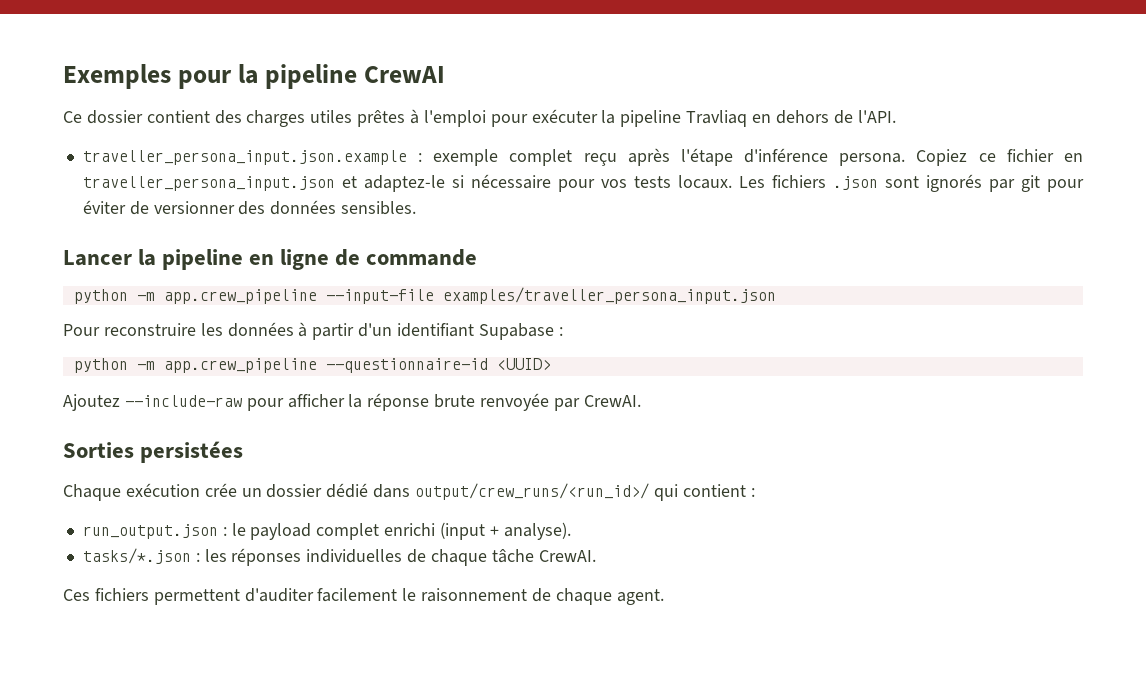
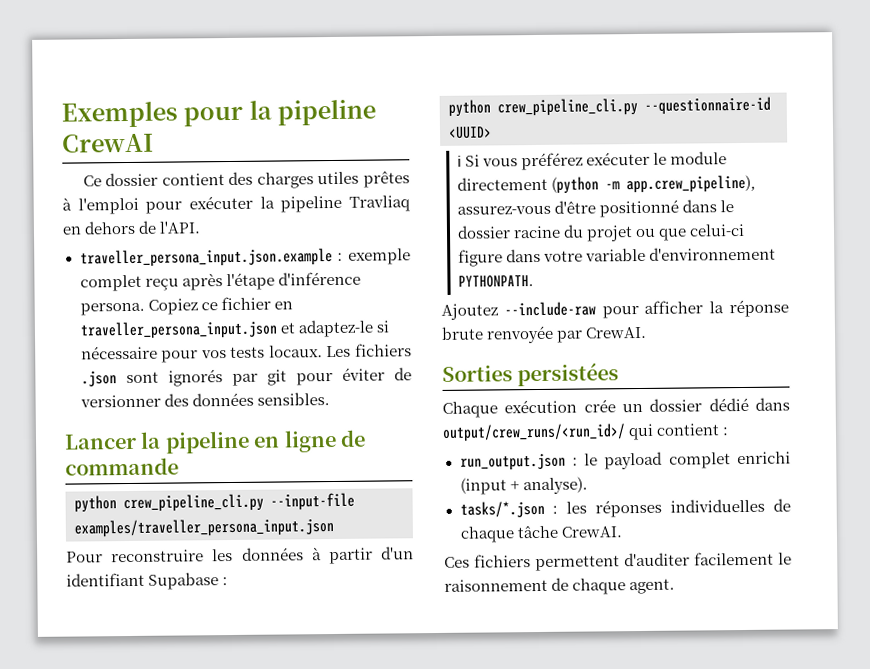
[136,289,317,304] -m app.crew_pipeline -> [123,493,264,513] crew_pipeline_cli.py
[136,358,317,373] -m app.crew_pipeline -> [497,98,638,117] crew_pipeline_cli.py
(551, 364) none -> [456,151,728,171] [456,174,757,194] [456,199,735,218] [456,223,746,242] [457,246,777,267] [457,275,534,288] // ℹ Si vous préférez exécuter le module directement (python -m app.crew_pipeline), assurez-vous d'être positionné dans le dossier racine du projet ou que celui-ci figure dans votre variable d'environnement PYTHONPATH.

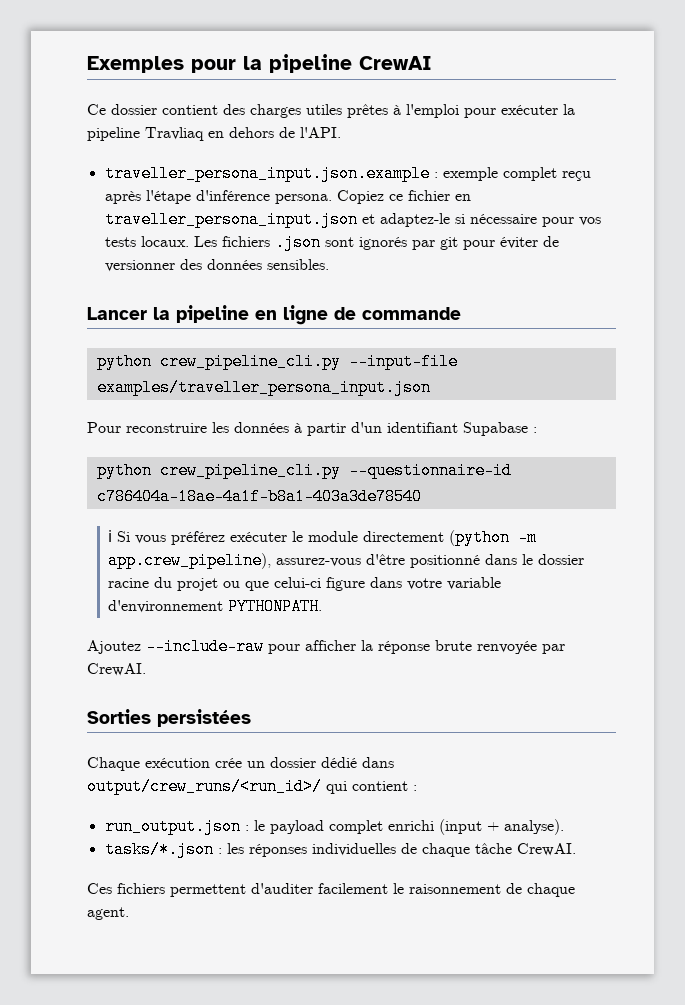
[448,126,492,139] <UUID> -> [96,488,422,505] c786404a-18ae-4a1f-b8a1-403a3de78540

